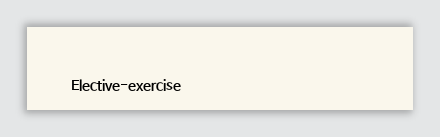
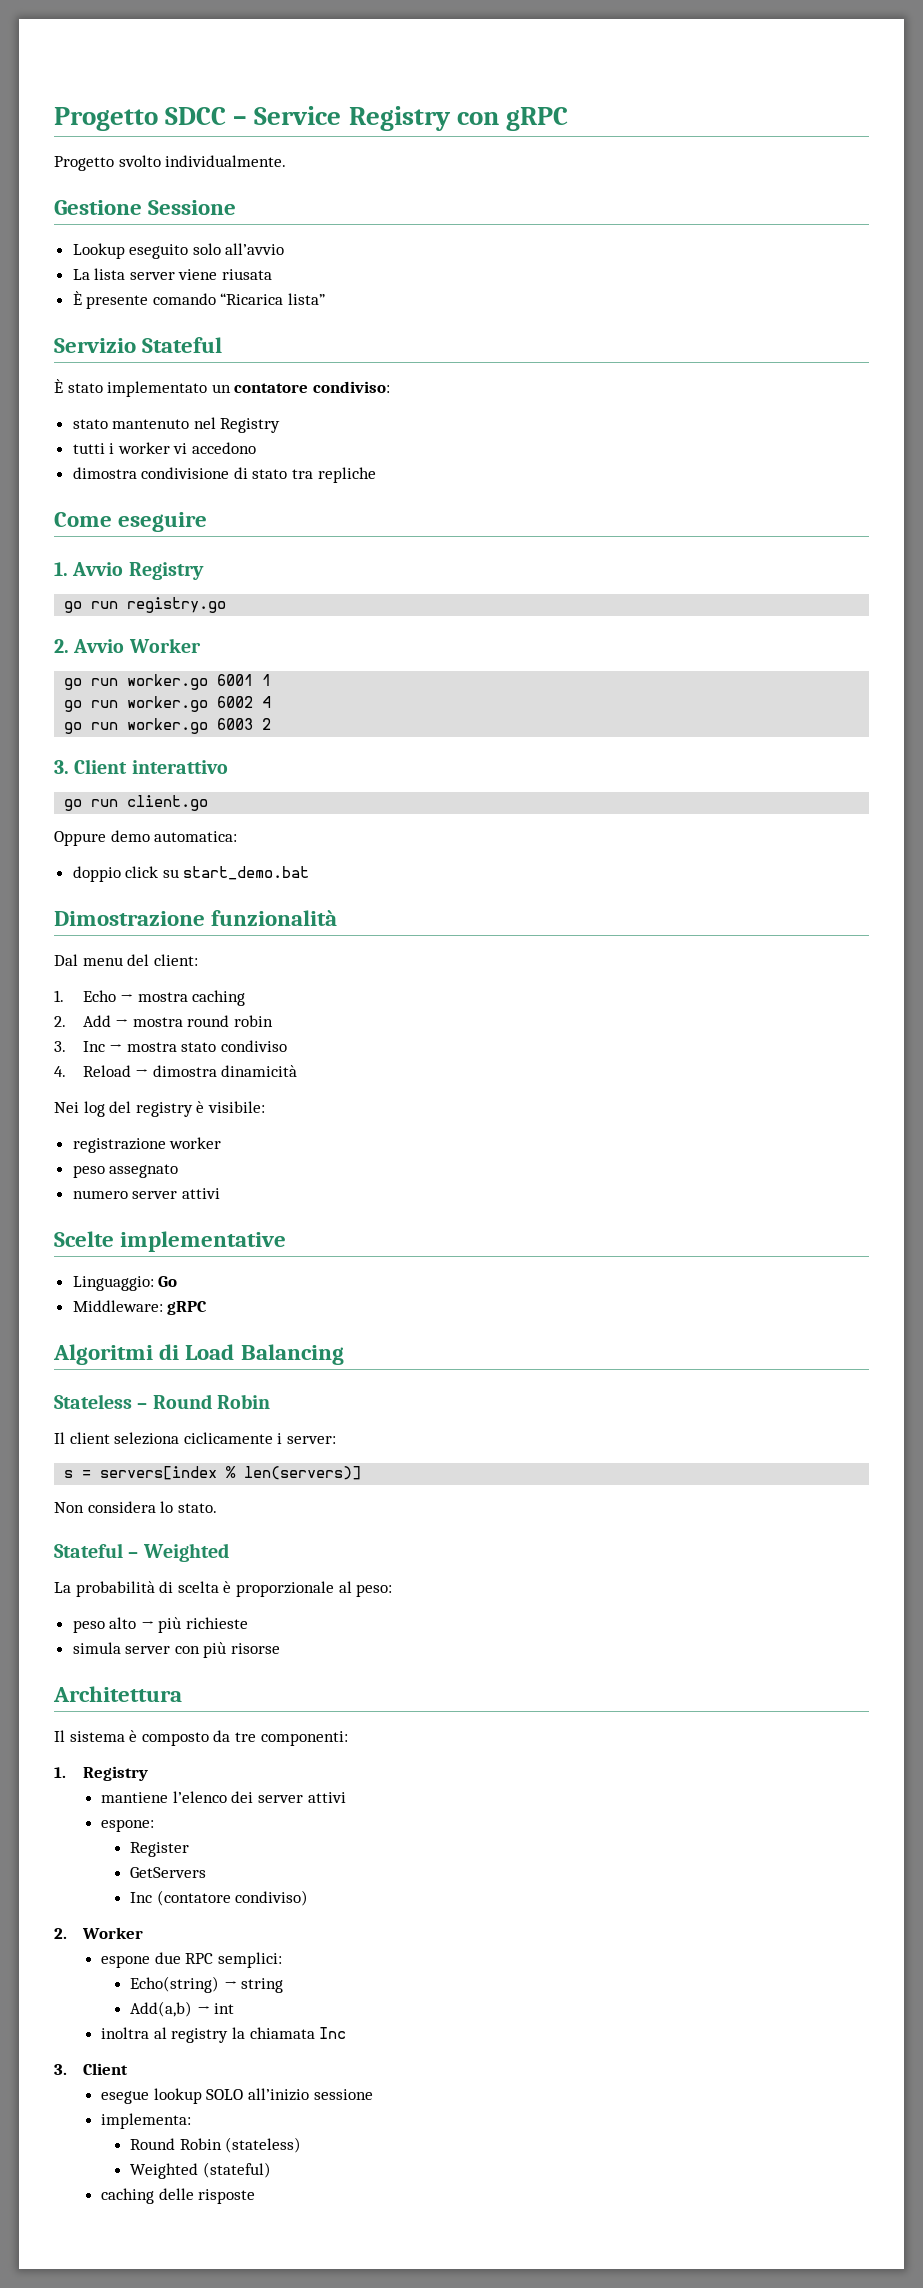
[71,79,181,91] Elective-exercise -> [54,106,568,131] [54,155,287,171] [54,200,237,215] [72,243,285,259] [72,268,273,280] [72,291,326,309] [54,337,223,353] [54,379,390,397] [72,417,281,433] [72,442,257,454] [72,467,376,483] [54,512,208,532] [54,562,204,580] [64,597,227,613] [54,638,201,653] [64,674,272,690] [64,696,272,712] [64,718,272,734] [54,759,228,774] [64,795,209,811] [54,830,238,846] [72,866,310,882] [54,910,338,926] [54,954,198,966] [54,990,246,1006] [54,1015,273,1027] [54,1040,287,1052] [54,1065,298,1077] [54,1101,265,1117] [72,1137,222,1153] [72,1164,179,1178] [72,1188,220,1199] [54,1231,287,1252] [72,1276,178,1291] [72,1300,208,1315] [53,1344,344,1365] [54,1394,270,1409] [54,1432,336,1445] [64,1466,362,1480] [54,1501,217,1513] [54,1543,229,1562] [54,1581,393,1597] [72,1617,249,1633] [72,1642,281,1658] [53,1686,182,1702] [54,1730,348,1746] [54,1766,148,1781] [101,1791,346,1803] [101,1819,155,1832] [129,1842,189,1857] [129,1867,206,1878] [129,1890,309,1906] [54,1927,143,1939] [101,1952,283,1968] [129,1976,284,1993] [129,2001,235,2017] [101,2027,347,2043] [54,2063,128,2075] [101,2088,373,2104] [101,2113,192,2129] [129,2137,302,2153] [129,2162,271,2179] [101,2188,256,2204] Progetto SDCC – Service Registry con gRPC // Progetto svolto individualmente. // Gestione Sessione // Lookup eseguito solo all’avvio // La lista server viene riusata // È presente comando “Ricarica lista” // Servizio Stateful // È stato implementato un contatore condiviso: // stato mantenuto nel Registry // tutti i worker vi accedono // dimostra condivisione di stato tra repliche // Come eseguire // 1. Avvio Registry // go run registry.go // 2. Avvio Worker // go run worker.go 6001 1 // go run worker.go 6002 4 // go run worker.go 6003 2 // 3. Client interattivo // go run client.go // Oppure demo automatica: // doppio click su start_demo.bat // Dimostrazione funzionalità // Dal menu del client: // 1. Echo → mostra caching // 2. Add → mostra round robin // 3. Inc → mostra stato condiviso // 4. Reload → dimostra dinamicità // Nei log del registry è visibile: // registrazione worker // peso assegnato // numero server attivi // Scelte implementative // Linguaggio: Go // Middleware: gRPC // Algoritmi di Load Balancing // Stateless – Round Robin // Il client seleziona ciclicamente i server: // s = servers[index % len(servers)] // Non considera lo stato. // Stateful – Weighted // La probabilità di scelta è proporzionale al peso: // peso alto → più richieste // simula server con più risorse // Architettura // Il sistema è composto da tre componenti: // 1. Registry // mantiene l’elenco dei server attivi // espone: // Register // GetServers // Inc (contatore condiviso) // 2. Worker // espone due RPC semplici: // Echo(string) → string // Add(a,b) → int // inoltra al registry la chiamata Inc // 3. Client // esegue lookup SOLO all’inizio sessione // implementa: // Round Robin (stateless) // Weighted (stateful) // caching delle risposte

